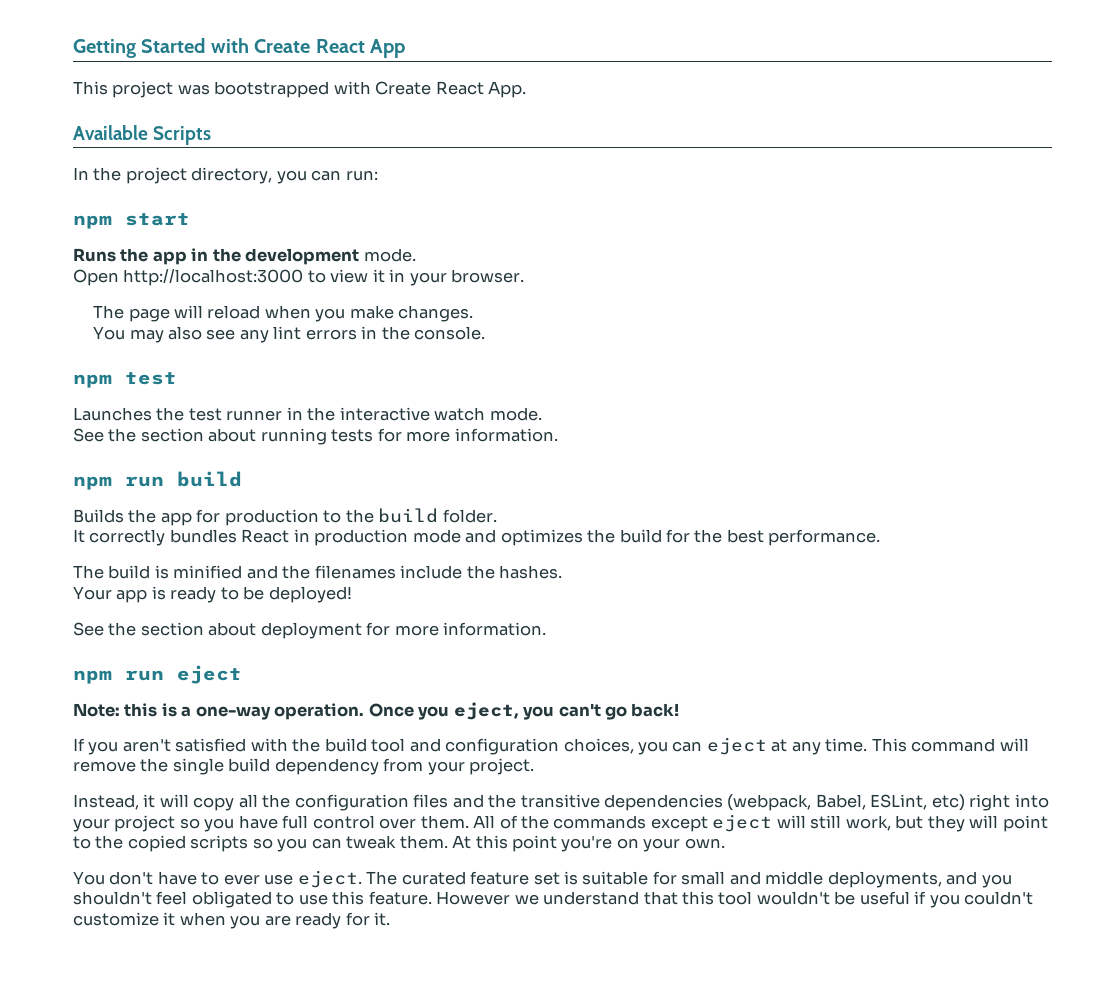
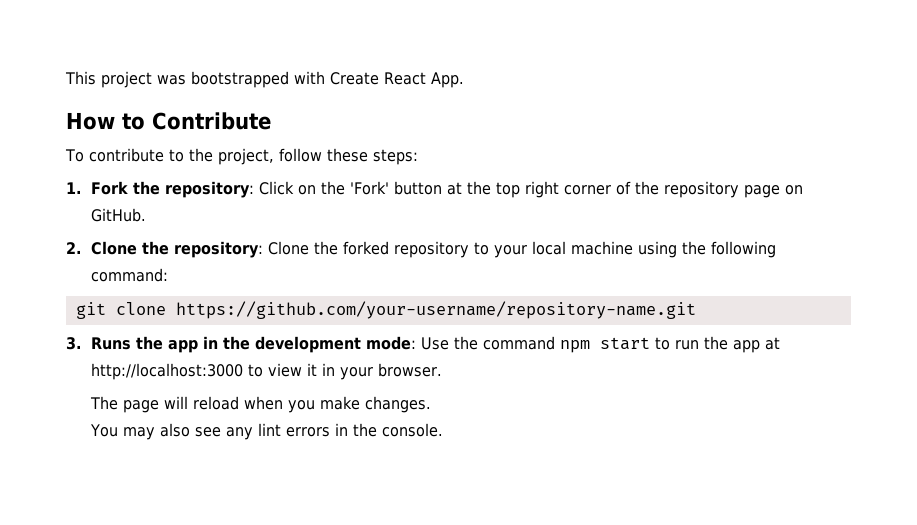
[73,38,405,58] Getting Started with Create React App // -> (65, 78) none
[73,125,212,145] [73,167,378,184] [73,213,190,229] Available Scripts // In the project directory, you can run: // npm start // -> [66,112,271,130] [65,148,418,165] [66,181,804,198] [91,208,147,222] [66,241,777,258] [91,268,169,282] [75,301,696,319] [66,337,81,350] How to Contribute // To contribute to the project, follow these steps: // 1. Fork the repository: Click on the 'Fork' button at the top right corner of the repository page on GitHub. // 2. Clone the repository: Clone the forked repository to your local machine using the following command: // git clone https://github.com/your-username/repository-name.git // 3.
[363,248,416,262] [73,269,119,286] mode. // Open -> [366,336,781,353] mode: Use the command npm start to run the app at
[73,372,177,388] [73,407,542,421] [73,428,558,445] [73,471,242,490] [73,508,497,526] [73,529,881,546] [73,565,563,579] [73,586,352,603] [73,622,547,639] [73,665,242,684] [73,702,680,720] [73,737,1029,755] [73,758,535,775] [73,794,1049,811] [73,814,1048,832] [73,835,725,852] [73,870,1012,888] [73,891,1034,908] [73,912,391,929] // npm test // Launches the test runner in the interactive watch mode. // See the section about running tests for more information. // npm run build // Builds the app for production to the build folder. // It correctly bundles React in production mode and optimizes the build for the best performance. // The build is minified and the filenames include the hashes. // Your app is ready to be deployed! // See the section about deployment for more information. // npm run eject // Note: this is a one-way operation. Once you eject, you can't go back! // If you aren't satisfied with the build tool and configuration choices, you can eject at any time. This command will remove the single build dependency from your project. // Instead, it will copy all the configuration files and the transitive dependencies (webpack, Babel, ESLint, etc) right into your project so you have full control over them. All of the commands except eject will still work, but they will point to the copied scripts so you can tweak them. At this point you're on your own. // You don't have to ever use eject. The curated feature set is suitable for small and middle deployments, and you shouldn't feel obligated to use this feature. However we understand that this tool wouldn't be useful if you couldn't customize it when you are ready for it. -> (443, 430) none

